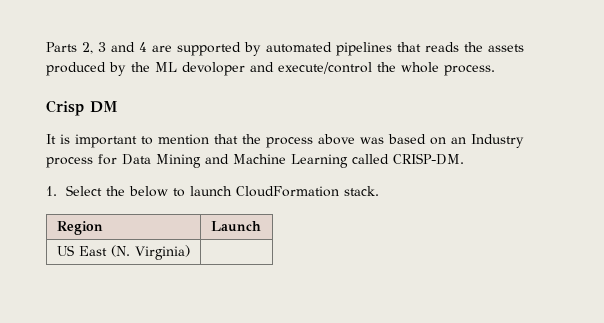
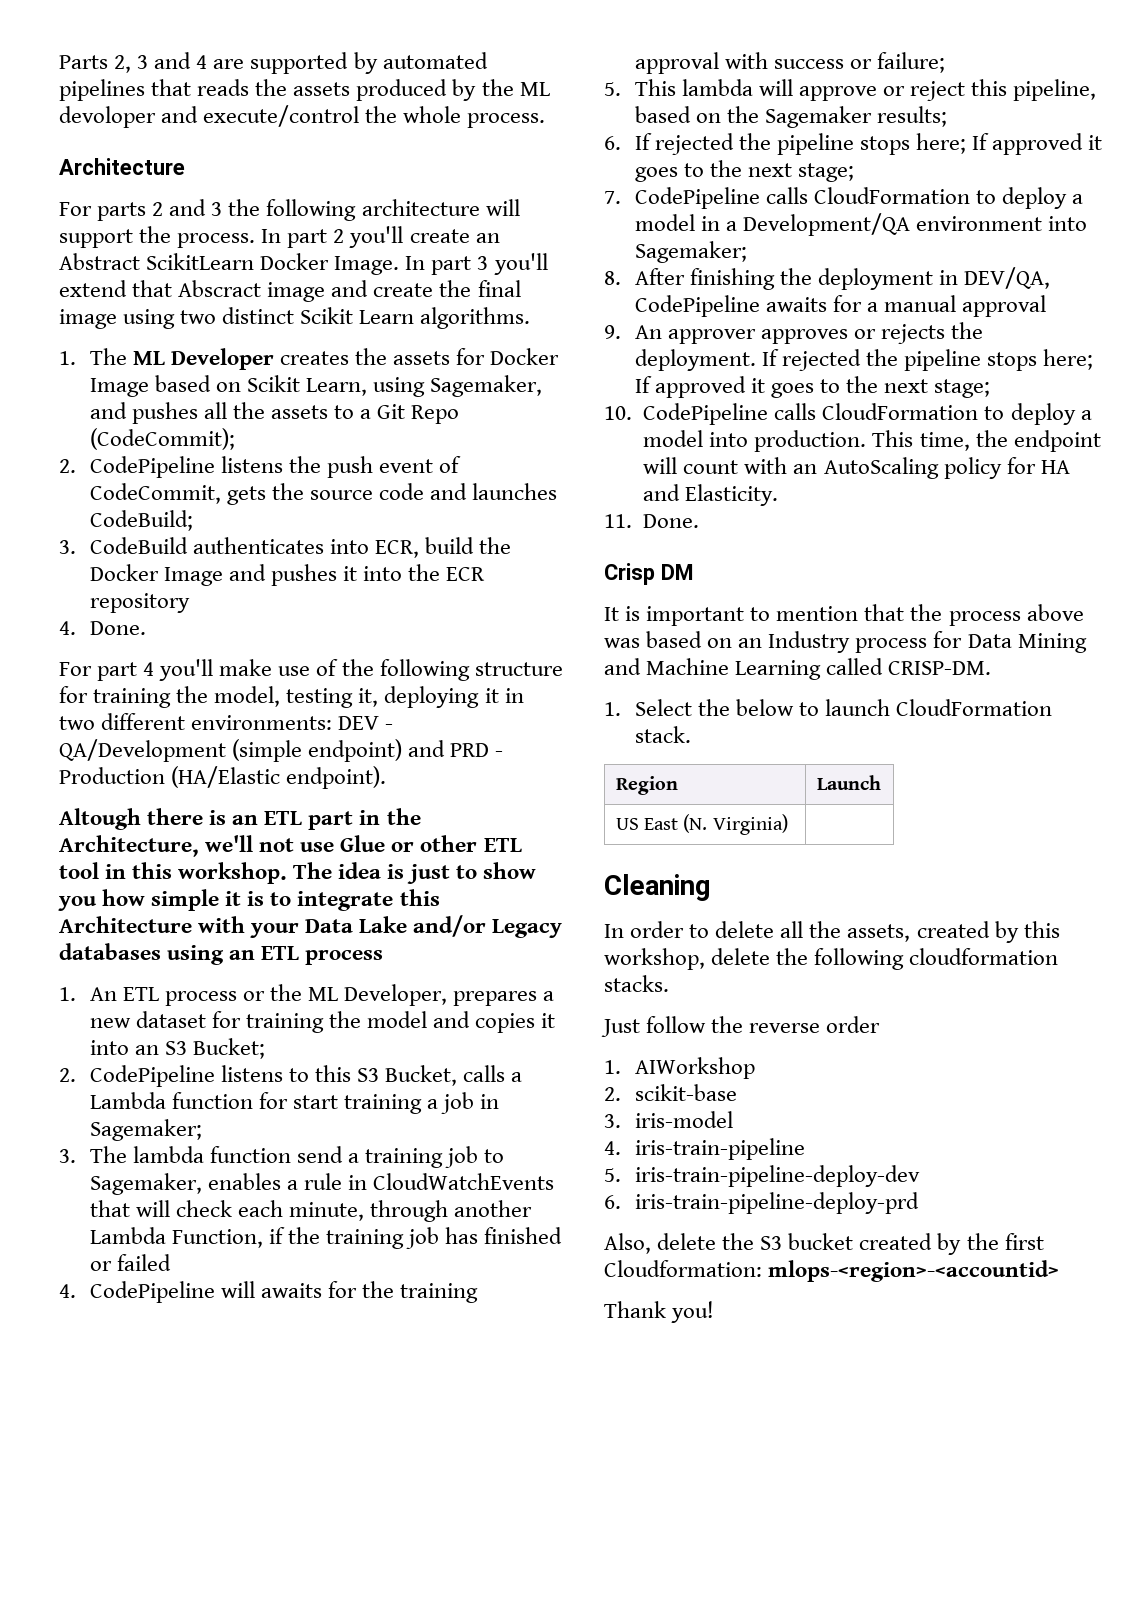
(495, 70) none -> [59,158,185,175] [59,199,520,221] [59,226,500,248] [59,253,548,275] [59,280,521,302] [59,307,531,329] [59,348,560,370] [89,375,543,397] [89,402,460,424] [89,428,235,450] [59,456,462,478] [89,483,558,505] [89,510,193,531] [59,537,512,558] [89,564,486,586] [89,593,190,613] [59,621,146,635] [59,659,563,681] [59,686,524,708] [59,713,394,730] [59,739,504,762] [59,766,387,789] [59,808,421,830] [59,835,522,857] [59,862,536,884] [58,889,440,911] [59,915,563,938] [59,943,384,965] [59,984,555,1006] [89,1011,556,1033] [89,1038,265,1059] [59,1065,523,1087] [89,1092,500,1114] [89,1119,202,1141] [59,1146,505,1168] [89,1173,555,1195] [89,1200,533,1222] [89,1227,563,1249] [89,1254,171,1271] [59,1281,479,1303] [634,52,946,74] [604,79,1097,101] [634,106,948,128] [604,133,1103,155] [634,160,855,182] [604,187,1084,209] [634,213,1088,236] [634,241,747,263] [604,267,1051,290] [634,295,1047,317] [604,322,984,344] [634,349,1094,371] [634,376,991,398] [604,403,1092,425] [643,430,1101,452] [643,457,1070,479] [643,484,779,506] [604,514,700,528] // Architecture // For parts 2 and 3 the following architecture will support the process. In part 2 you'll create an Abstract ScikitLearn Docker Image. In part 3 you'll extend that Abscract image and create the final image using two distinct Scikit Learn algorithms. // 1. The ML Developer creates the assets for Docker Image based on Scikit Learn, using Sagemaker, and pushes all the assets to a Git Repo (CodeCommit); // 2. CodePipeline listens the push event of CodeCommit, gets the source code and launches CodeBuild; // 3. CodeBuild authenticates into ECR, build the Docker Image and pushes it into the ECR repository // 4. Done. // For part 4 you'll make use of the following structure for training the model, testing it, deploying it in two different environments: DEV - QA/Development (simple endpoint) and PRD - Production (HA/Elastic endpoint). // Altough there is an ETL part in the Architecture, we'll not use Glue or other ETL tool in this workshop. The idea is just to show you how simple it is to integrate this Architecture with your Data Lake and/or Legacy databases using an ETL process // 1. An ETL process or the ML Developer, prepares a new dataset for training the model and copies it into an S3 Bucket; // 2. CodePipeline listens to this S3 Bucket, calls a Lambda function for start training a job in Sagemaker; // 3. The lambda function send a training job to Sagemaker, enables a rule in CloudWatchEvents that will check each minute, through another Lambda Function, if the training job has finished or failed // 4. CodePipeline will awaits for the training approval with success or failure; // 5. This lambda will approve or reject this pipeline, based on the Sagemaker results; // 6. If rejected the pipeline stops here; If approved it goes to the next stage; // 7. CodePipeline calls CloudFormation to deploy a model in a Development/QA environment into Sagemaker; // 8. After finishing the deployment in DEV/QA, CodePipeline awaits for a manual approval // 9. An approver approves or rejects the deployment. If rejected the pipeline stops here; If approved it goes to the next stage; // 10. CodePipeline calls CloudFormation to deploy a model into production. This time, the endpoint will count with an AutoScaling policy for HA and Elasticity. // 11. Done.
(190, 252) none -> [604,874,710,901] [604,921,1060,943] [604,948,1059,970] [604,975,669,992] [601,1016,881,1037] [604,1057,755,1079] [604,1084,737,1101] [604,1111,733,1128] [604,1138,805,1160] [604,1165,920,1187] [604,1192,919,1214] [604,1233,1044,1255] [604,1260,1060,1282] [604,1301,715,1323] // Cleaning // In order to delete all the assets, created by this workshop, delete the following cloudformation stacks. // Just follow the reverse order // 1. AIWorkshop // 2. scikit-base // 3. iris-model // 4. iris-train-pipeline // 5. iris-train-pipeline-deploy-dev // 6. iris-train-pipeline-deploy-prd // Also, delete the S3 bucket created by the first Cloudformation: mlops-<region>-<accountid> // Thank you!

